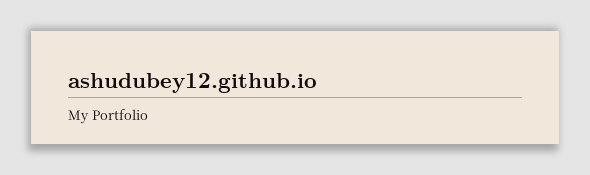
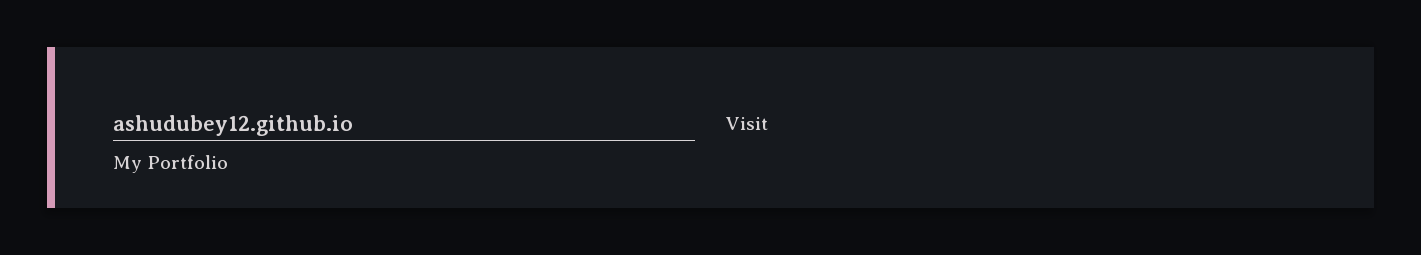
(148, 114) none -> [726,117,768,130] // Visit

